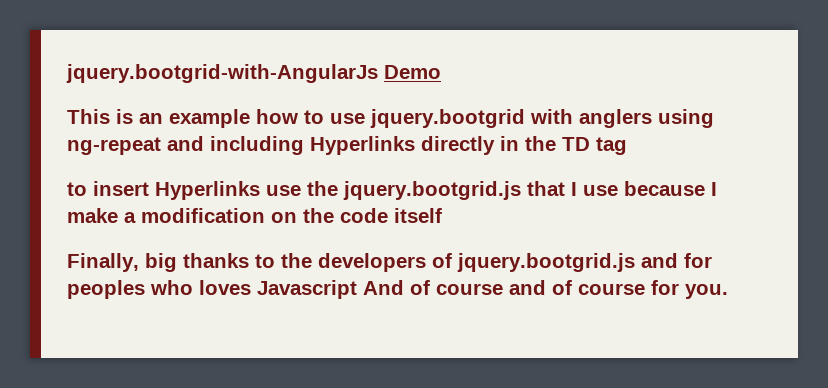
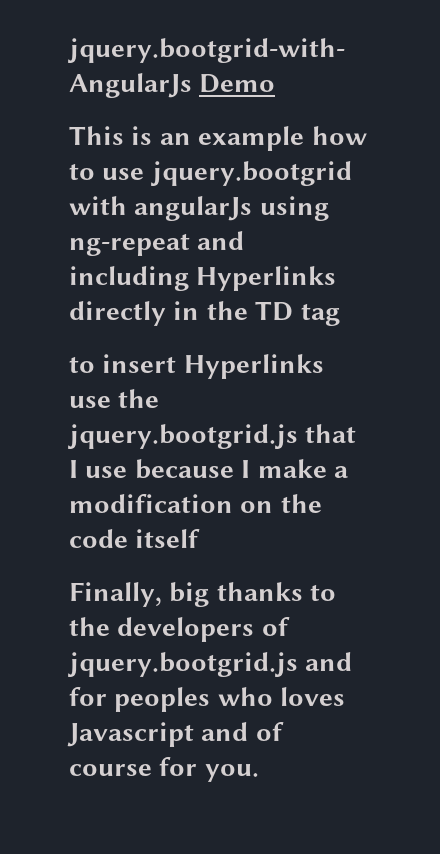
[579,109,652,128] anglers -> [134,196,253,221] angularJs
[363,280,503,295] And of course -> (194, 734) none

